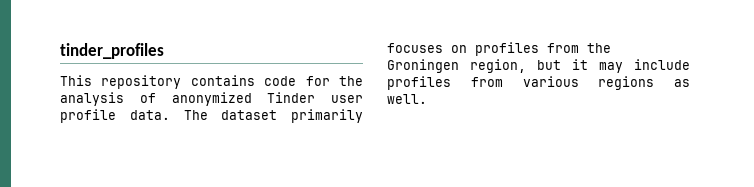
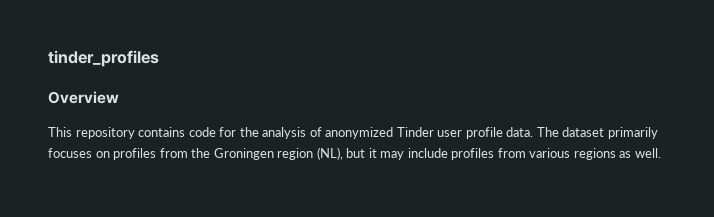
(164, 51) none -> [48,91,119,104] // Overview
[470,59,526,73] region, -> [277,147,343,160] region (NL),

